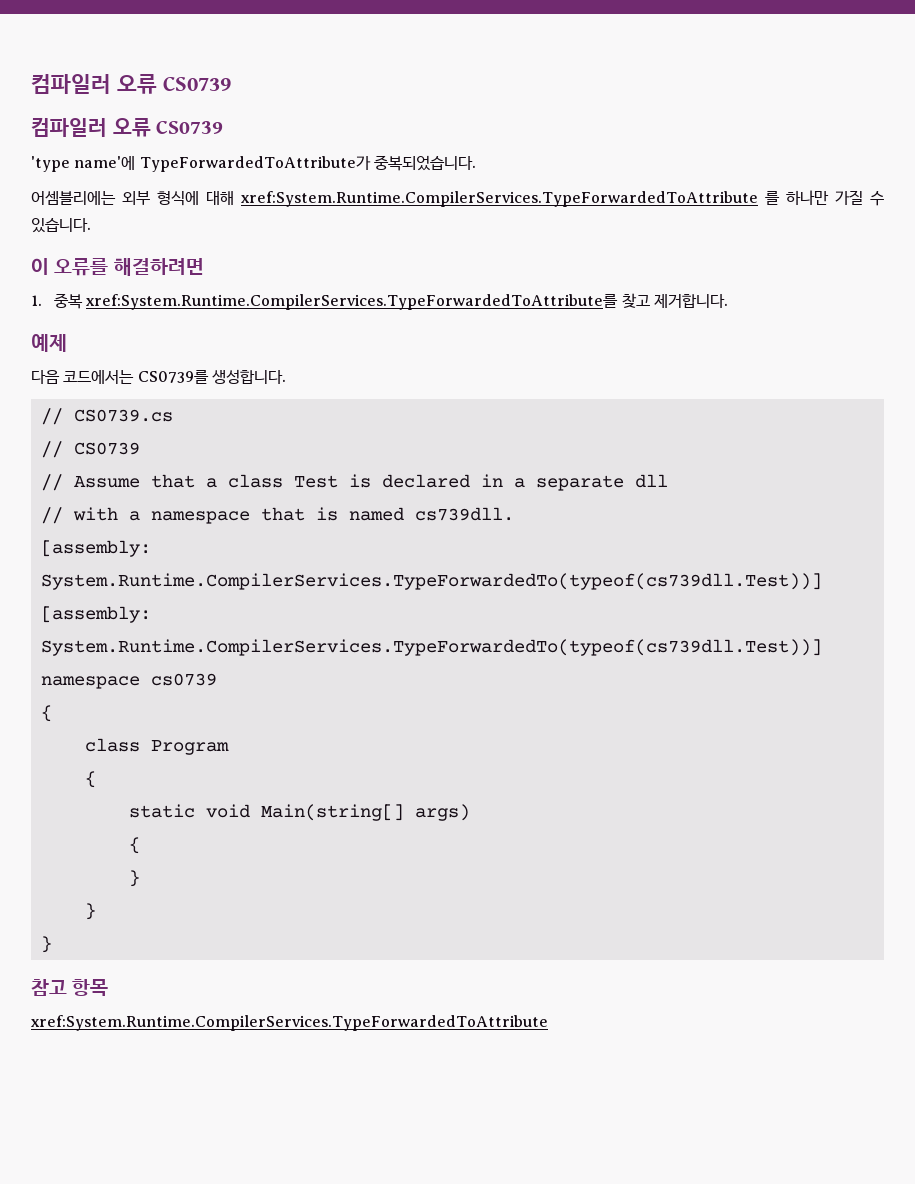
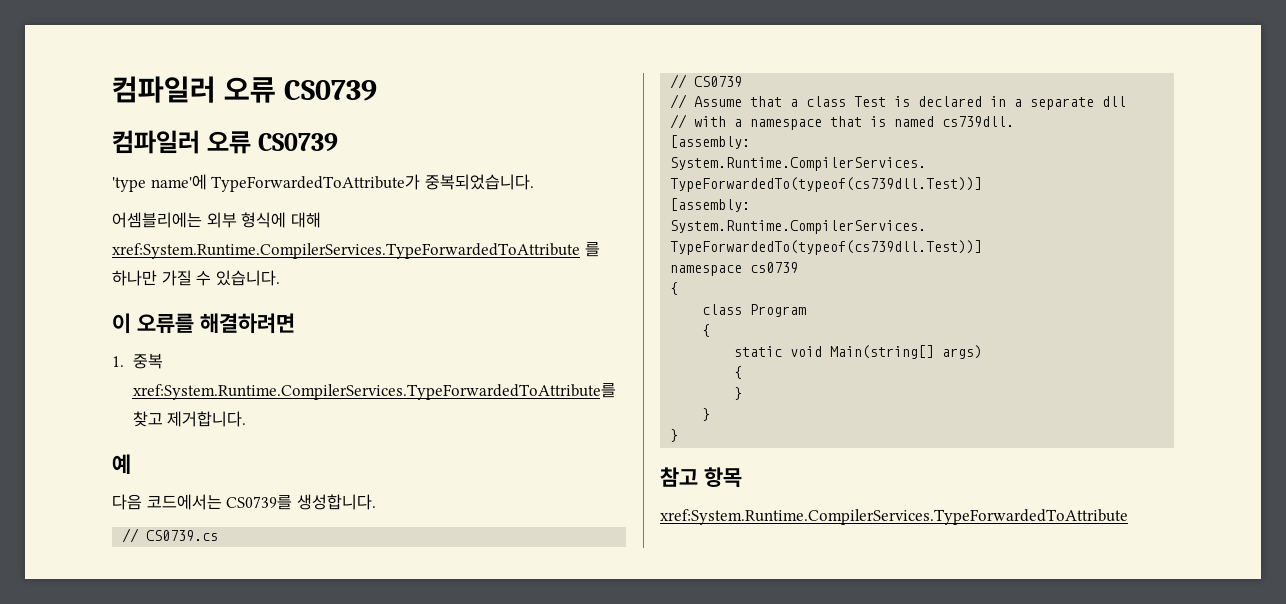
[31,334,67,352] 예제 -> [112,454,131,474] 예

